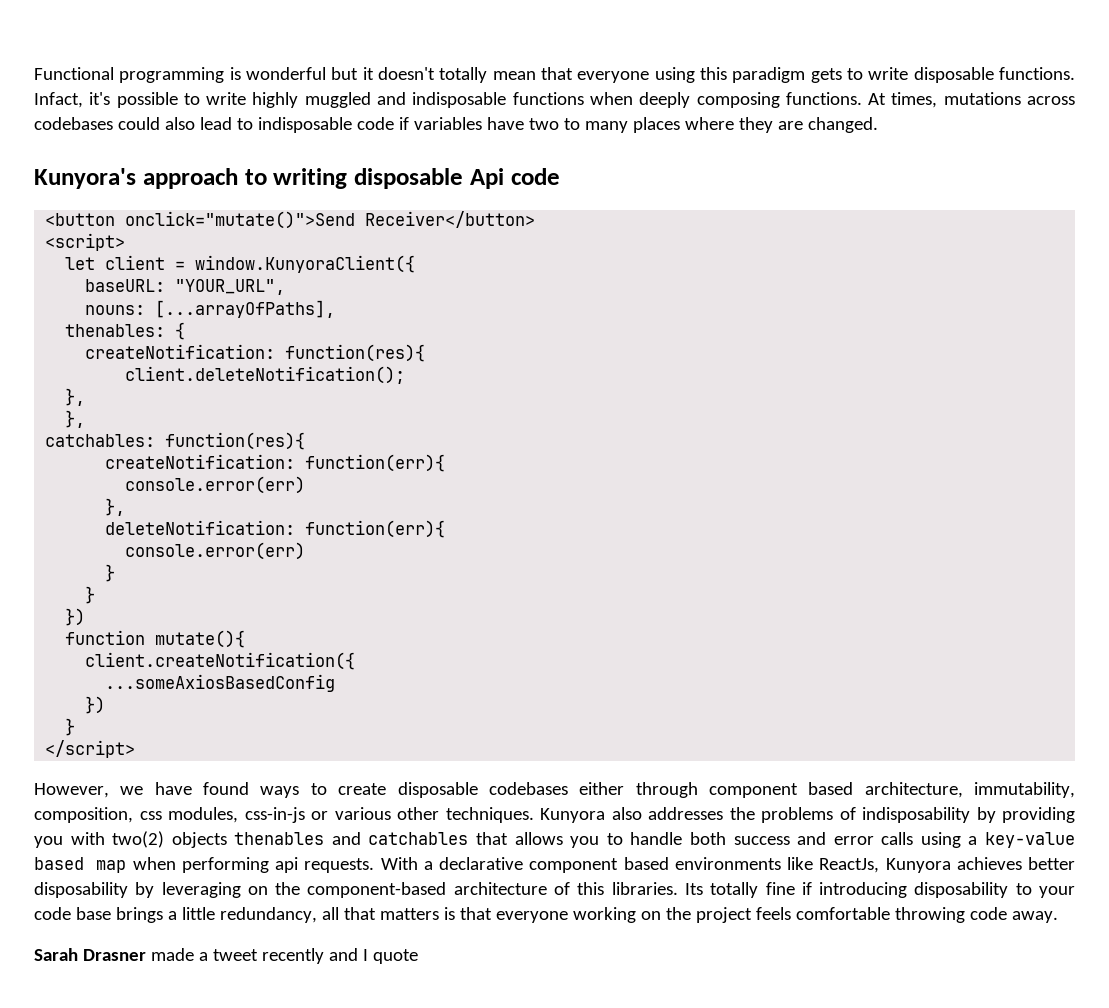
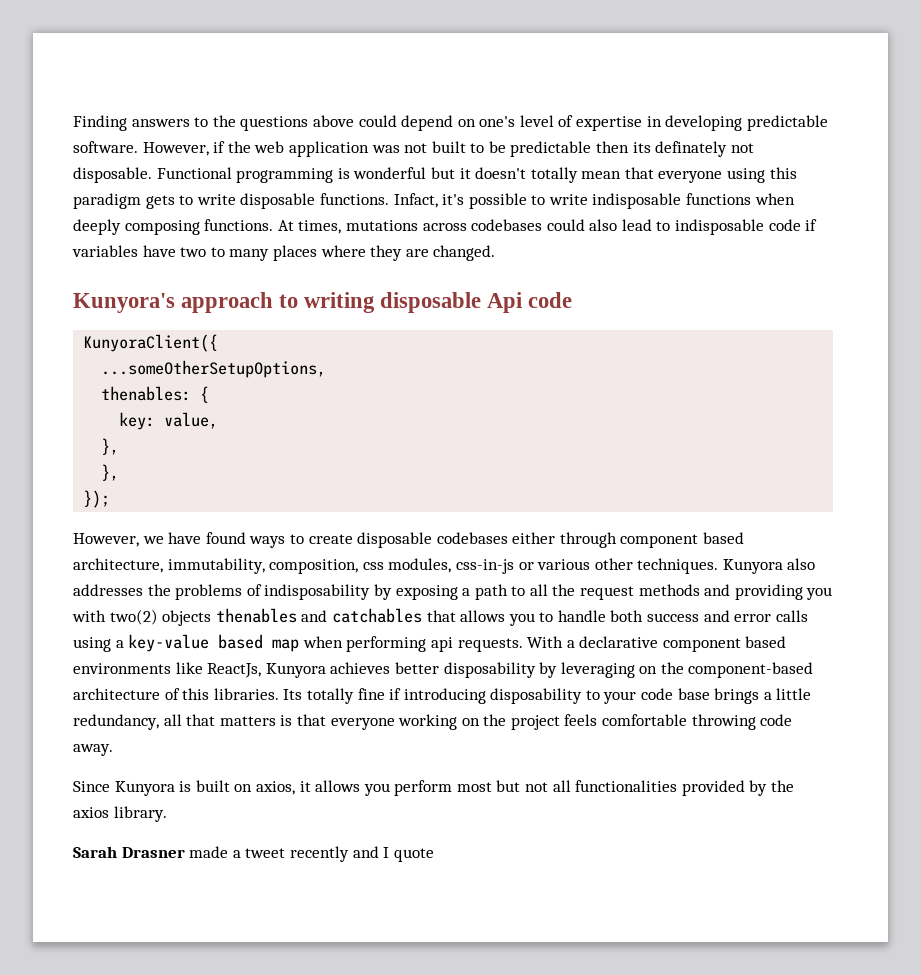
(34, 73) none -> [73,115,828,131] [73,141,754,157] [73,167,152,183] Finding answers to the questions above could depend on one's level of expertise in developing predictable software. However, if the web application was not built to be predictable then its definately not disposable.
[252,92,407,108] highly muggled and -> (588, 199) none
[45,211,536,229] [45,233,126,251] [65,255,416,273] [85,279,286,295] [85,300,336,318] <button onclick="mutate()">Send Receiver</button> // <script> // let client = window.KunyoraClient({ // baseURL: "YOUR_URL", // nouns: [...arrayOfPaths], -> [83,334,219,352] [101,360,327,378] KunyoraClient({ // ...someOtherSetupOptions,
[85,344,426,362] [125,366,406,384] createNotification: function(res){ // client.deleteNotification(); -> [119,412,219,430] key: value,
[45,432,306,450] [105,454,446,472] [125,476,306,494] [105,498,126,516] [105,520,446,538] [125,542,306,560] [105,564,116,582] [85,586,96,604] [65,608,86,626] [65,630,246,648] [85,652,356,670] [105,674,336,692] [85,696,106,714] [65,718,76,736] [45,740,136,758] catchables: function(res){ // createNotification: function(err){ // console.error(err) // }, // deleteNotification: function(err){ // console.error(err) // } // } // }) // function mutate(){ // client.createNotification({ // ...someAxiosBasedConfig // }) // } // </script> -> [83,490,111,508] });
(996, 815) none -> [395,584,731,600] exposing a path to all the request methods and
(1058, 917) none -> [73,780,795,796] [73,806,167,822] // Since Kunyora is built on axios, it allows you perform most but not all functionalities provided by the axios library.

